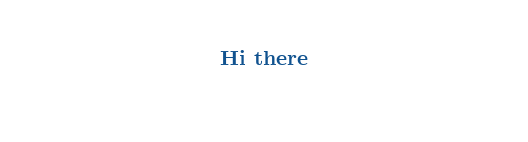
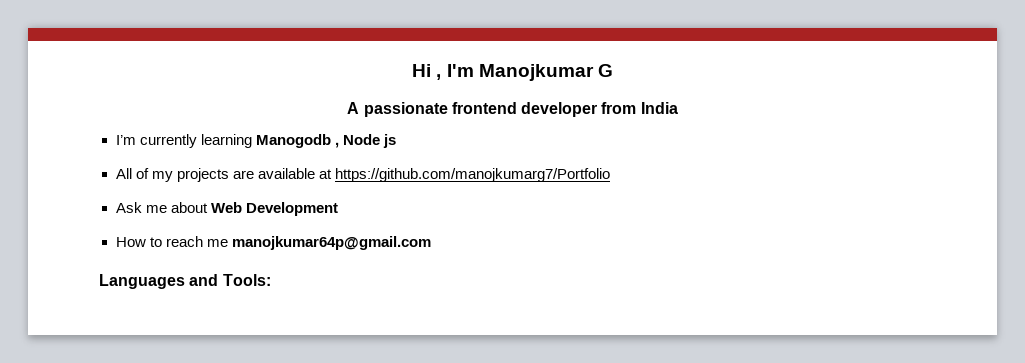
[254,51,308,65] there -> [436,64,613,81] [347,102,678,117] [115,134,396,148] [115,168,610,182] [115,202,338,216] [115,236,431,250] [99,274,271,289] , I'm Manojkumar G // A passionate frontend developer from India // I’m currently learning Manogodb , Node js // All of my projects are available at https://github.com/manojkumarg7/Portfolio // Ask me about Web Development // How to reach me manojkumar64p@gmail.com // Languages and Tools:

